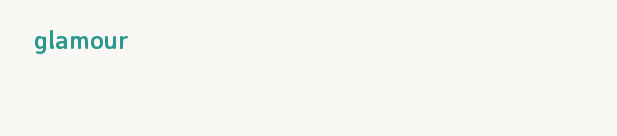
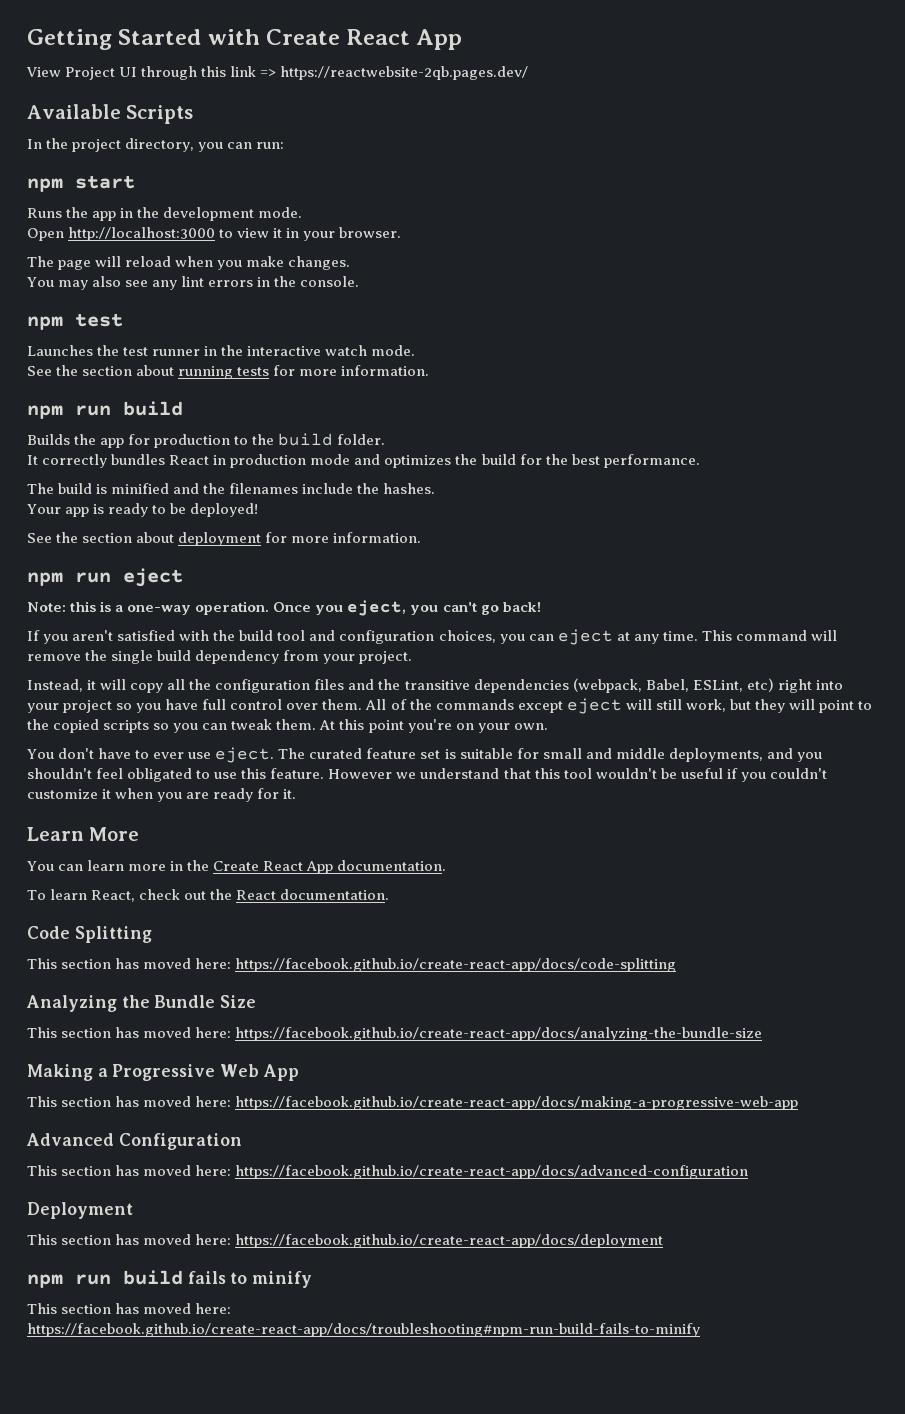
[34,30,129,54] glamour -> [27,29,462,50] [26,66,529,80] [27,104,194,124] [27,138,285,152] [27,175,135,192] [27,207,303,221] [27,227,402,241] [27,256,351,270] [27,276,360,290] [27,313,123,330] [27,345,416,356] [27,365,430,379] [27,401,183,419] [27,433,386,448] [27,454,700,468] [27,483,436,494] [27,503,259,517] [27,532,422,546] [27,568,183,587] [27,600,541,616] [27,629,837,645] [27,650,413,664] [27,678,843,693] [27,698,873,714] [27,719,548,733] [27,747,822,763] [27,768,827,782] [27,788,297,802] [27,827,140,841] [27,860,447,874] [27,889,390,902] [27,926,152,943] [27,958,677,972] [26,995,257,1012] [27,1027,763,1041] [27,1064,299,1081] [27,1096,799,1110] [26,1133,242,1150] [27,1165,749,1179] [27,1202,133,1219] [27,1234,664,1248] [27,1270,313,1288] [27,1303,232,1314] [27,1323,700,1337] Getting Started with Create React App // View Project UI through this link => https://reactwebsite-2qb.pages.dev/ // Available Scripts // In the project directory, you can run: // npm start // Runs the app in the development mode. // Open http://localhost:3000 to view it in your browser. // The page will reload when you make changes. // You may also see any lint errors in the console. // npm test // Launches the test runner in the interactive watch mode. // See the section about running tests for more information. // npm run build // Builds the app for production to the build folder. // It correctly bundles React in production mode and optimizes the build for the best performance. // The build is minified and the filenames include the hashes. // Your app is ready to be deployed! // See the section about deployment for more information. // npm run eject // Note: this is a one-way operation. Once you eject, you can't go back! // If you aren't satisfied with the build tool and configuration choices, you can eject at any time. This command will remove the single build dependency from your project. // Instead, it will copy all the configuration files and the transitive dependencies (webpack, Babel, ESLint, etc) right into your project so you have full control over them. All of the commands except eject will still work, but they will point to the copied scripts so you can tweak them. At this point you're on your own. // You don't have to ever use eject. The curated feature set is suitable for small and middle deployments, and you shouldn't feel obligated to use this feature. However we understand that this tool wouldn't be useful if you couldn't customize it when you are ready for it. // Learn More // You can learn more in the Create React App documentation. // To learn React, check out the React documentation. // Code Splitting // This section has moved here: https://facebook.github.io/create-react-app/docs/code-splitting // Analyzing the Bundle Size // This section has moved here: https://facebook.github.io/create-react-app/docs/analyzing-the-bundle-size // Making a Progressive Web App // This section has moved here: https://facebook.github.io/create-react-app/docs/making-a-progressive-web-app // Advanced Configuration // This section has moved here: https://facebook.github.io/create-react-app/docs/advanced-configuration // Deployment // This section has moved here: https://facebook.github.io/create-react-app/docs/deployment // npm run build fails to minify // This section has moved here: https://facebook.github.io/create-react-app/docs/troubleshooting#npm-run-build-fails-to-minify

